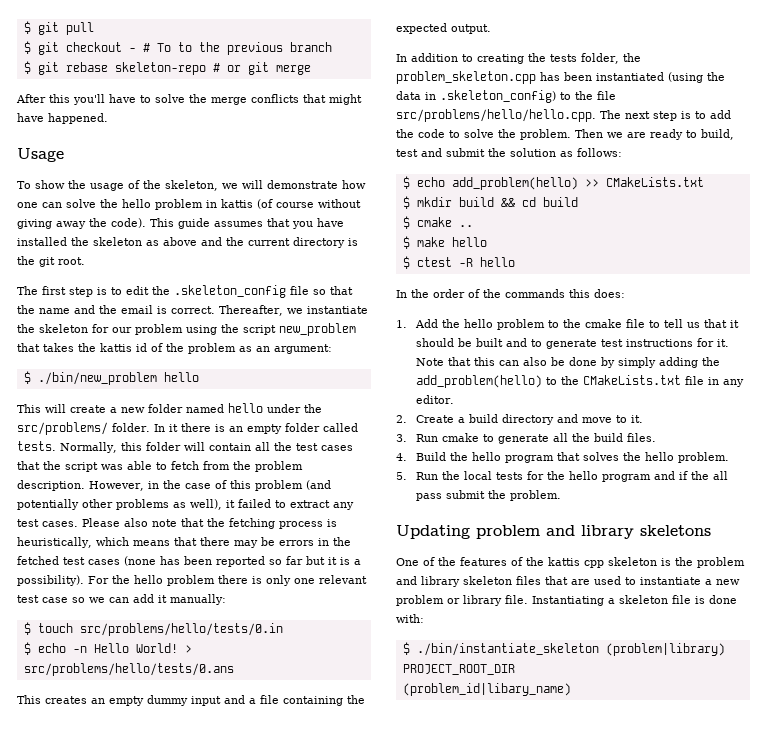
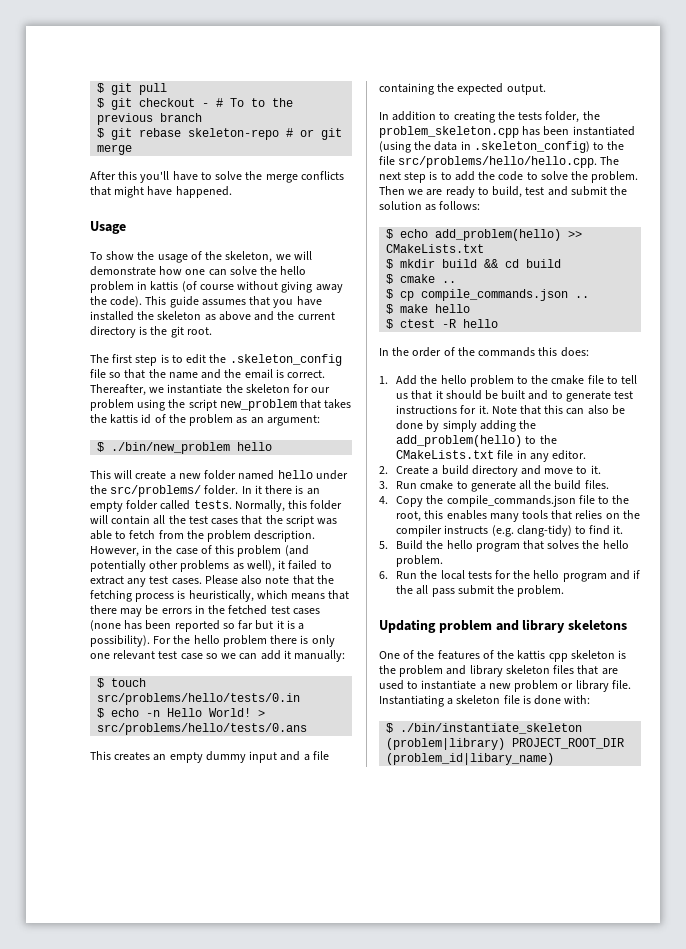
(473, 226) none -> [386,289,590,301] // $ cp compile_commands.json ..
(407, 457) none -> [396,495,630,507] [396,510,640,522] [396,525,624,537] [379,541,388,549] Copy the compile_commands.json file to the root, this enables many tools that relies on the compiler instructs (e.g. clang-tidy) to find it. // 5.
[396,472,407,480] 5. -> [379,571,388,579] 6.

